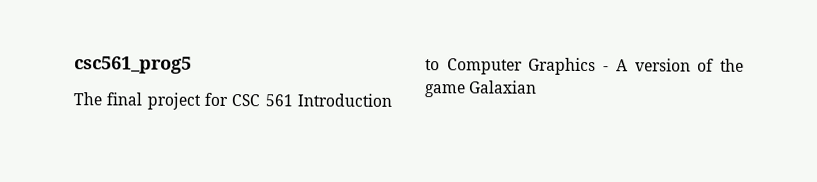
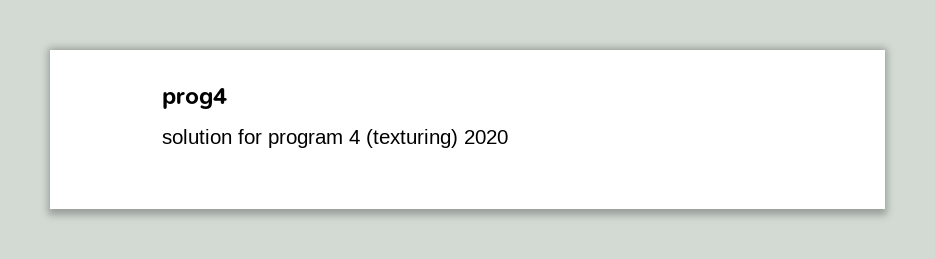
[74,56,192,74] [73,92,392,110] [425,57,744,76] [424,80,538,98] csc561_prog5 // The final project for CSC 561 Introduction to Computer Graphics - A version of the game Galaxian -> [162,88,227,109] [162,129,508,148] prog4 // solution for program 4 (texturing) 2020

